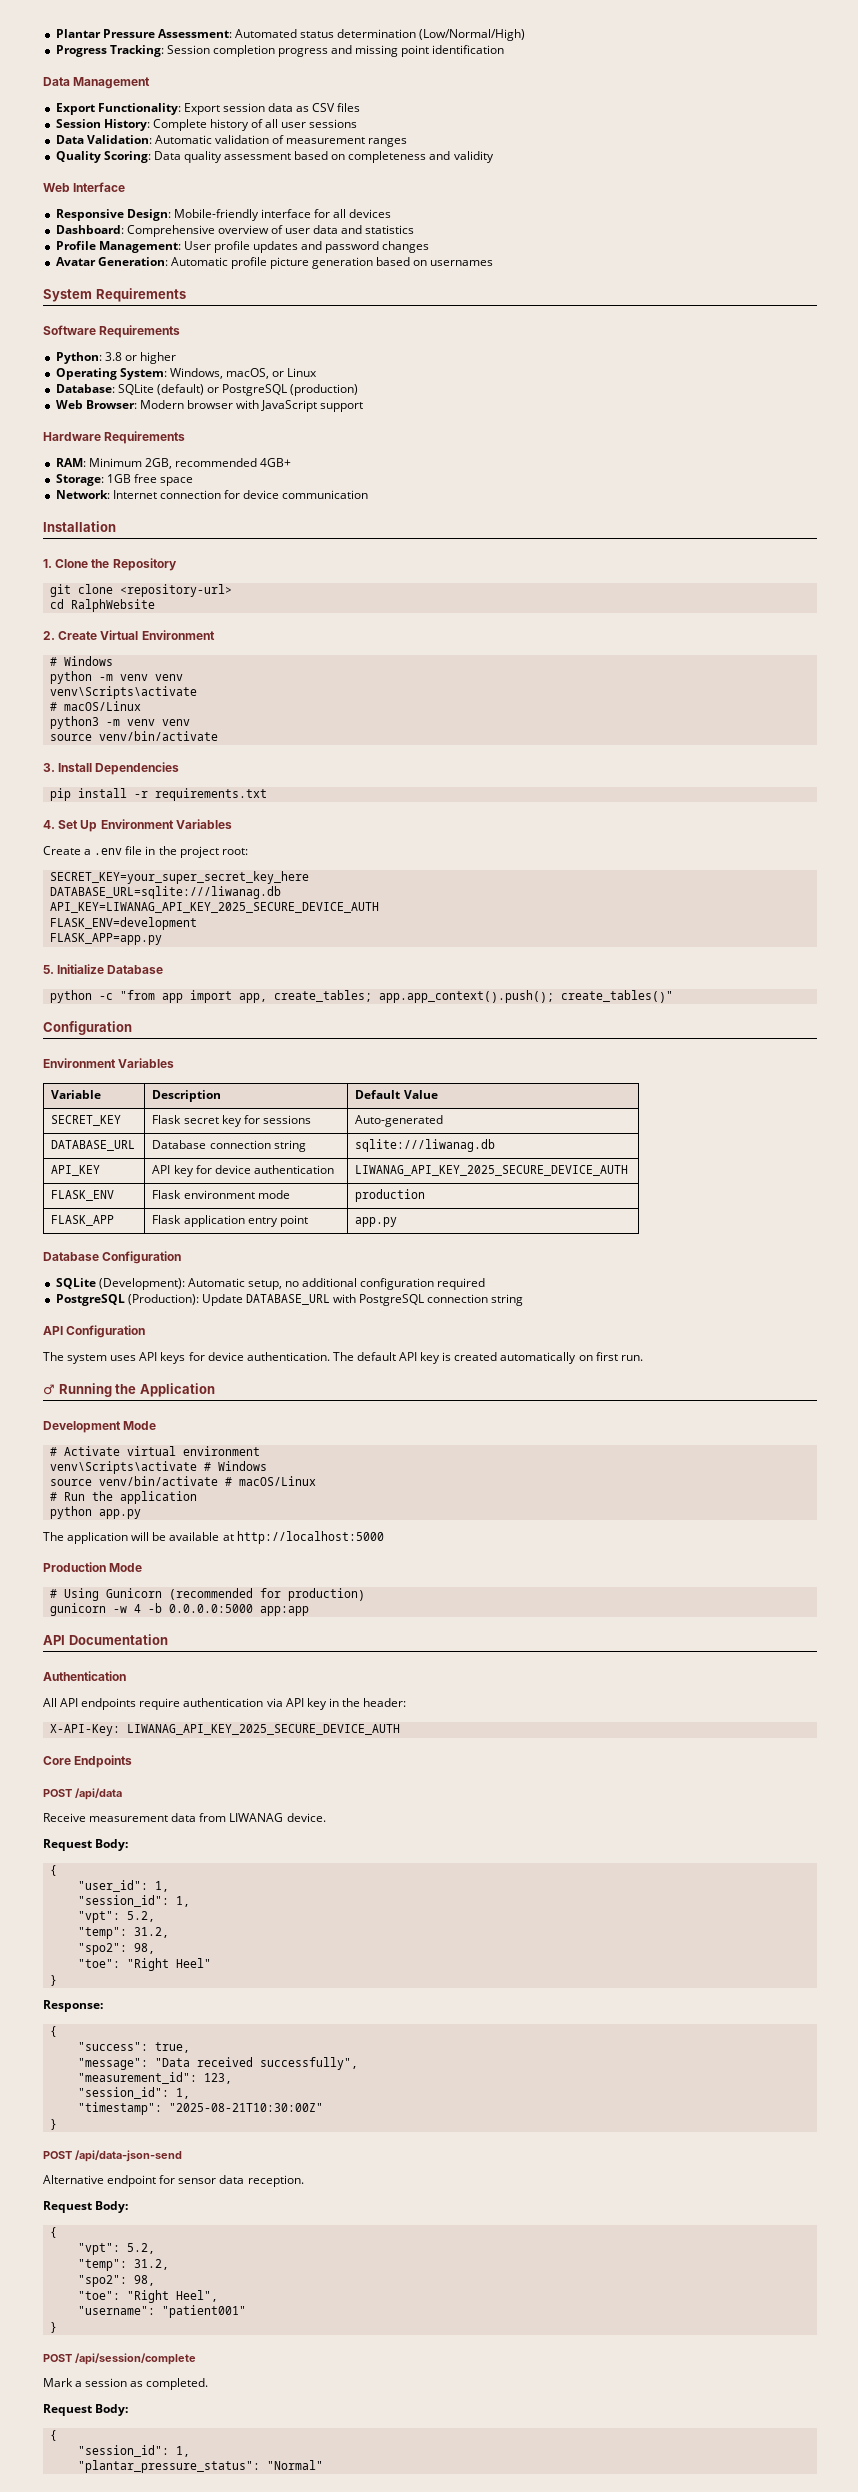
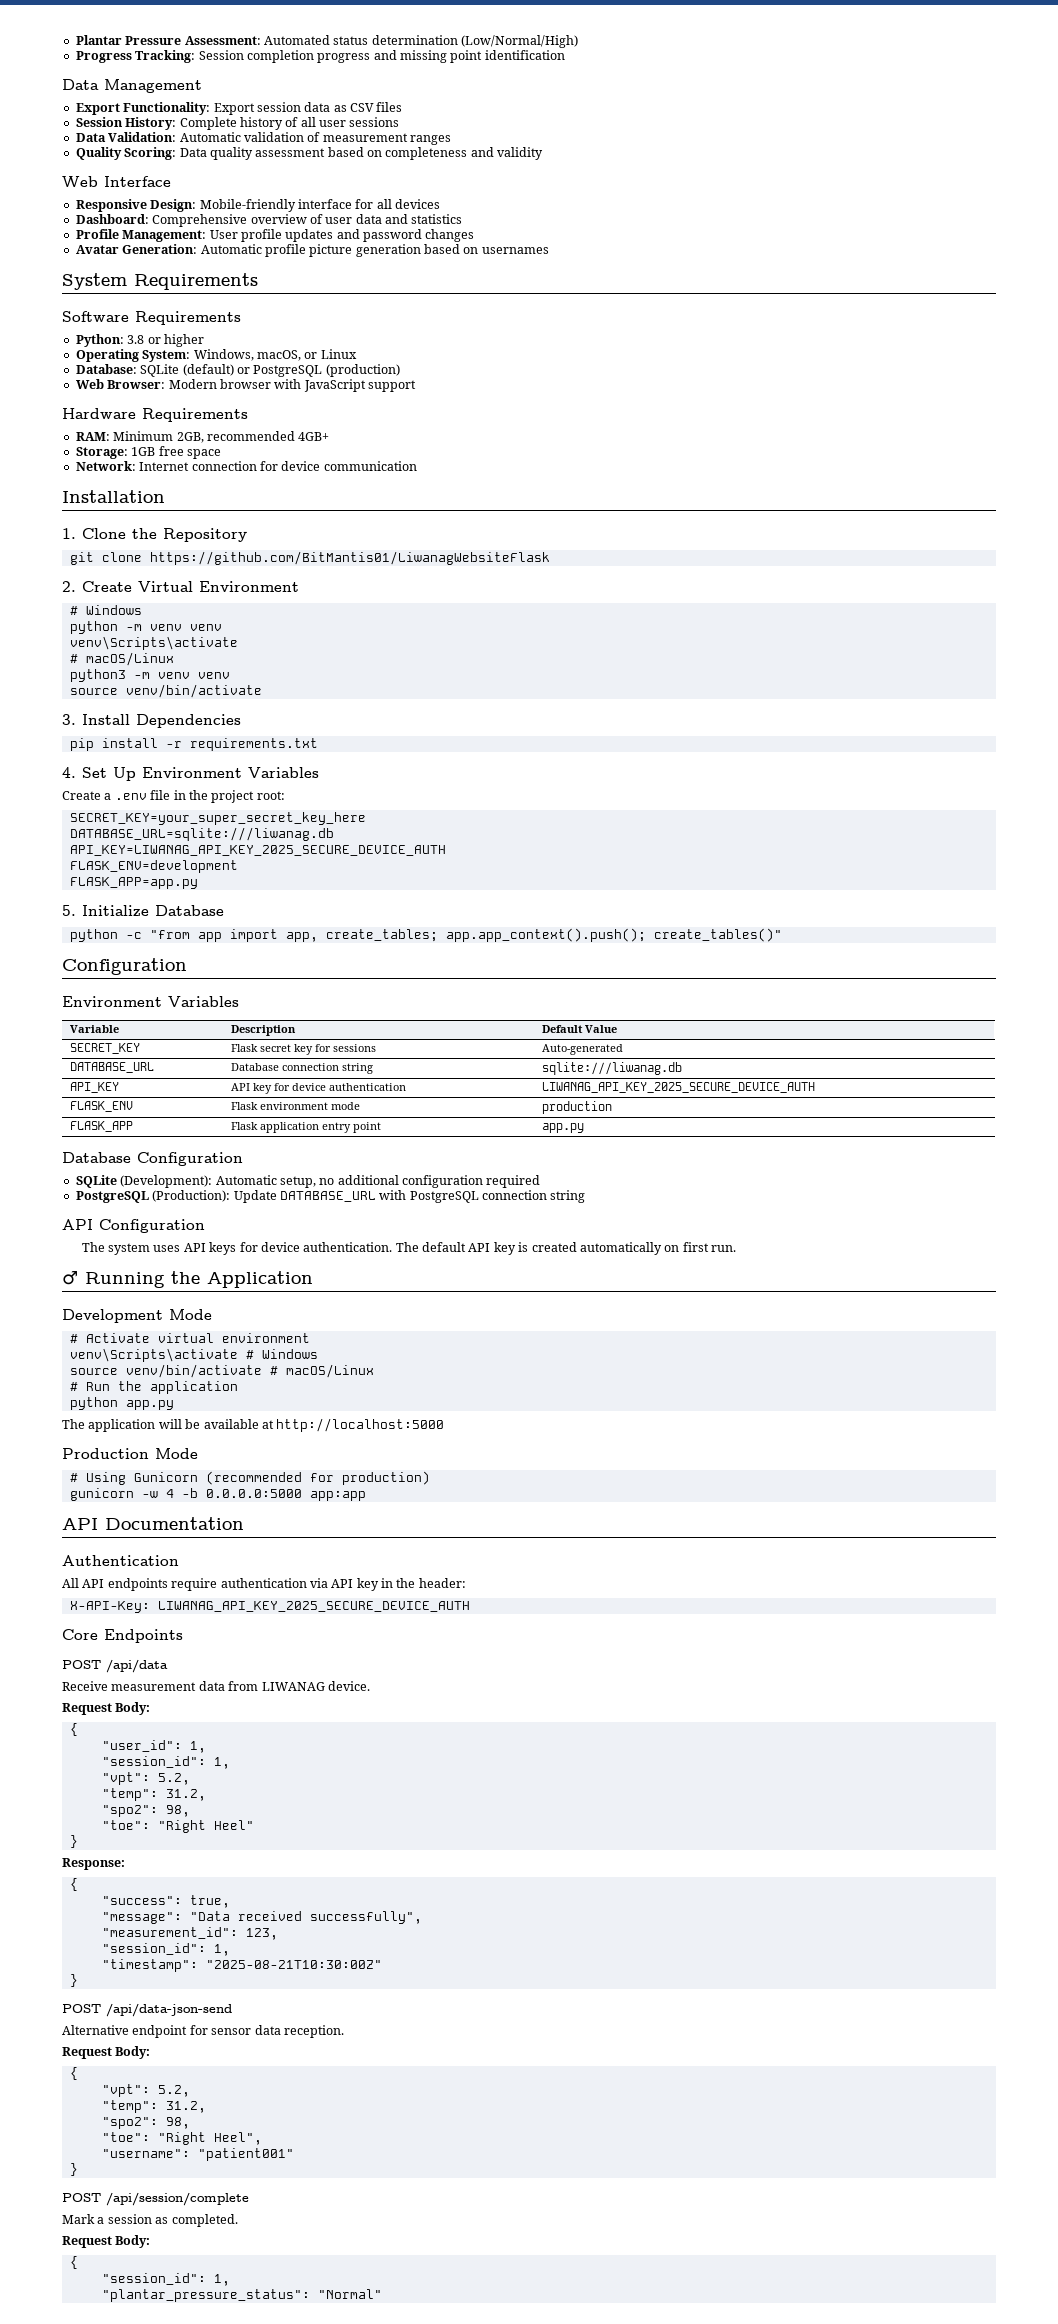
[119,584,232,597] [49,599,155,612] <repository-url> // cd RalphWebsite -> [149,551,550,565] https://github.com/BitMantis01/LiwanagWebsiteFlask

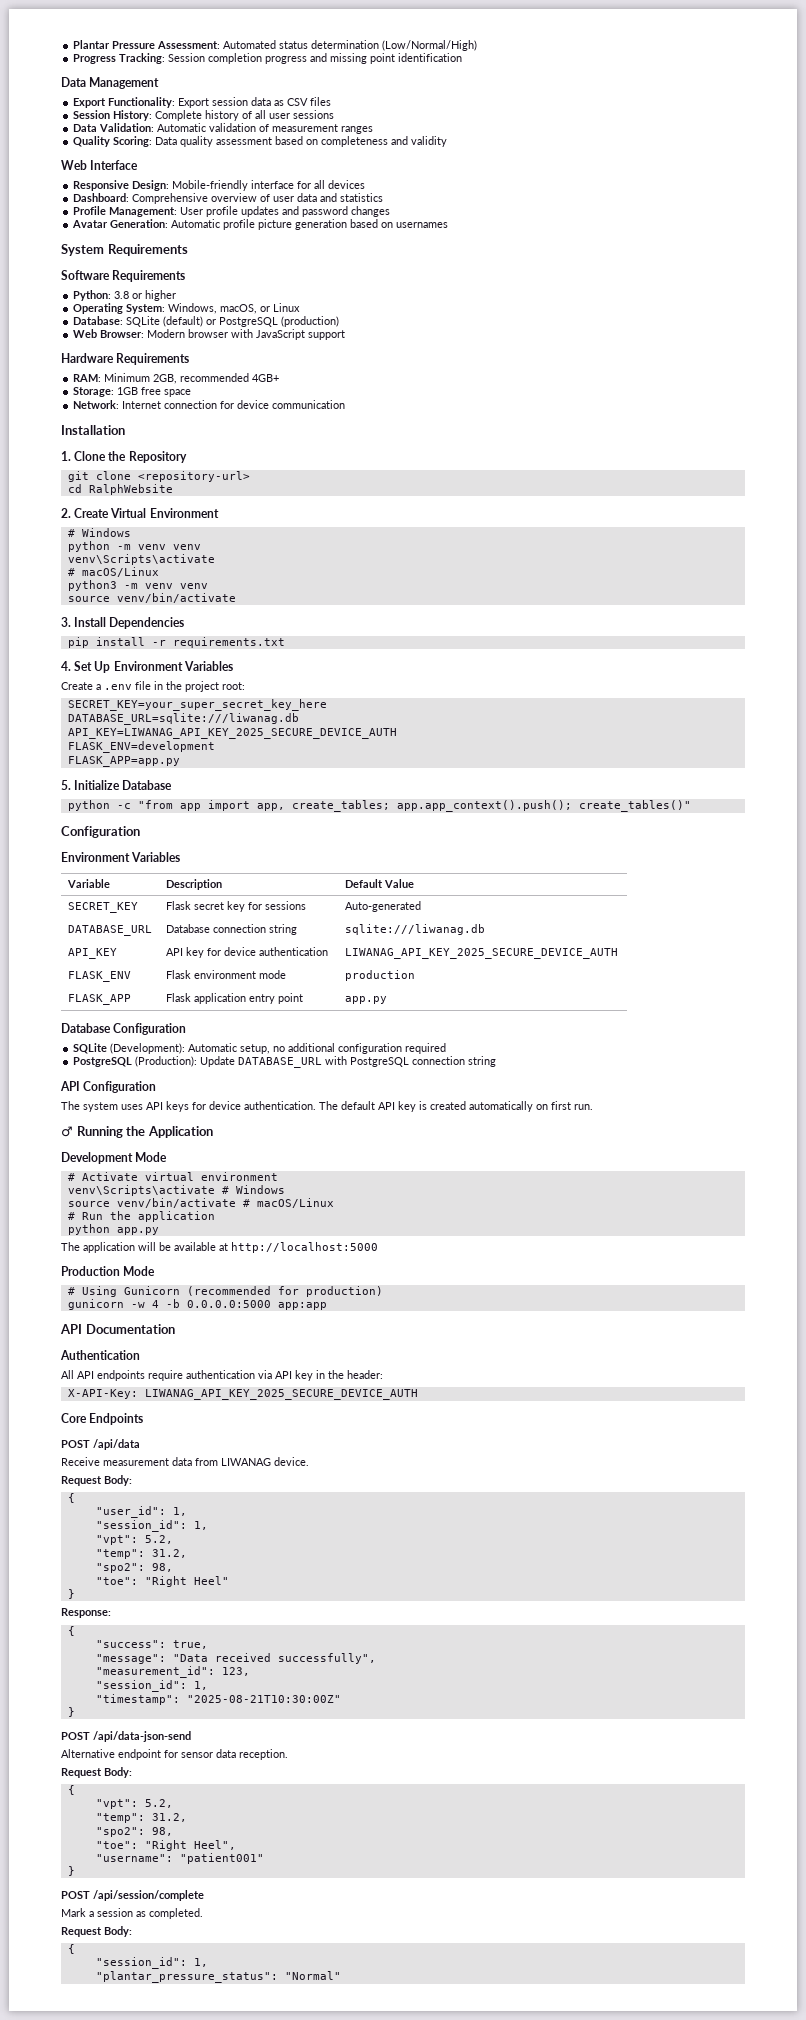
[149,551,550,565] https://github.com/BitMantis01/LiwanagWebsiteFlask -> [137,471,250,482] [67,484,173,495] <repository-url> // cd RalphWebsite

